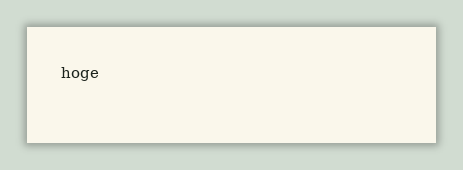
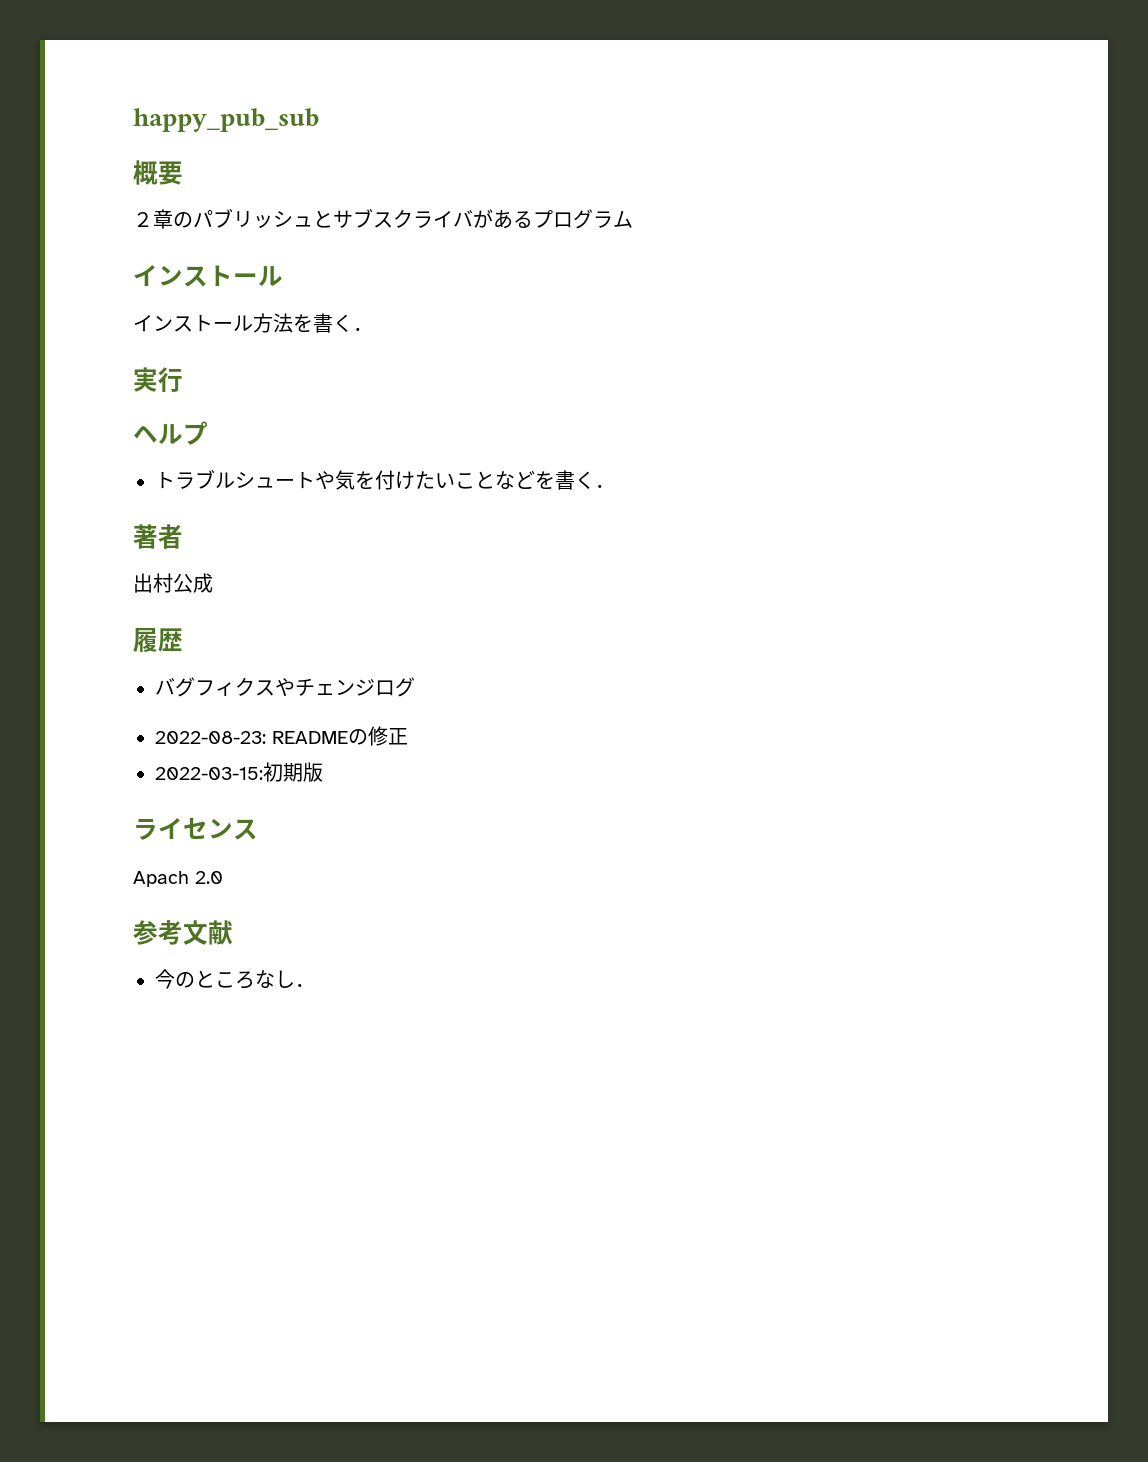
[61,67,99,81] hoge -> [133,108,319,132] [133,160,183,185] [133,208,633,229] [133,265,283,287] [133,313,373,333] [133,367,183,393] [133,421,208,445] [155,469,615,490] [133,524,183,549] [133,573,213,593] [133,628,183,652] [155,677,415,697] [155,726,408,746] [155,762,323,782] [133,817,258,840] [133,871,223,887] [133,920,233,945] [155,969,315,989] happy_pub_sub // 概要 // ２章のパブリッシュとサブスクライバがあるプログラム // インストール // インストール方法を書く． // 実行 // ヘルプ // トラブルシュートや気を付けたいことなどを書く． // 著者 // 出村公成 // 履歴 // バグフィクスやチェンジログ // 2022-08-23: READMEの修正 // 2022-03-15:初期版 // ライセンス // Apach 2.0 // 参考文献 // 今のところなし．

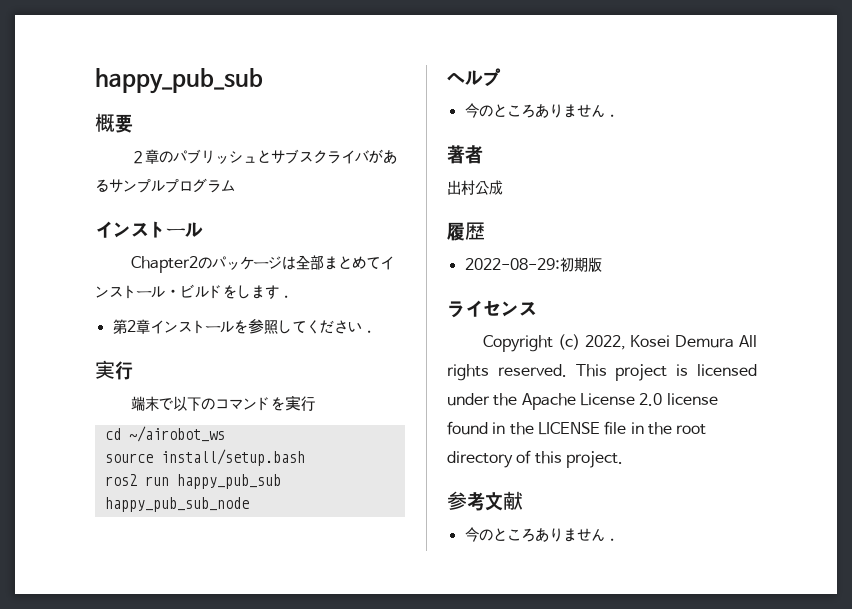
(533, 219) none -> [109,178,165,193] サンプル
[133,313,373,333] [133,367,183,393] [133,421,208,445] [155,469,595,490] インストール方法を書く． // 実行 // ヘルプ // トラブルシュートや気を付けたいことなどを書く -> [131,255,395,273] [95,284,293,299] [112,319,376,334] [95,360,133,380] [131,395,316,411] [104,426,225,442] [104,449,305,466] [104,474,281,489] [104,497,249,512] [447,68,501,87] [464,103,605,118] Chapter2のパッケージは全部まとめてインストール・ビルドをします． // 第2章インストールを参照してください． // 実行 // 端末で以下のコマンドを実行 // cd ~/airobot_ws // source install/setup.bash // ros2 run happy_pub_sub happy_pub_sub_node // ヘルプ // 今のところありません
[155,677,415,697] [155,726,408,746] [155,762,323,782] [133,817,258,840] [133,871,223,887] バグフィクスやチェンジログ // 2022-08-23: READMEの修正 // 2022-03-15:初期版 // ライセンス // Apach 2.0 -> [464,257,602,272] [447,300,537,318] [483,334,757,352] [447,364,757,381] [447,393,718,410] [447,421,707,435] [447,450,623,468] 2022-08-29:初期版 // ライセンス // Copyright (c) 2022, Kosei Demura All rights reserved. This project is licensed under the Apache License 2.0 license found in the LICENSE file in the root directory of this project.
[255,970,295,988] なし -> [534,528,605,542] ありません

